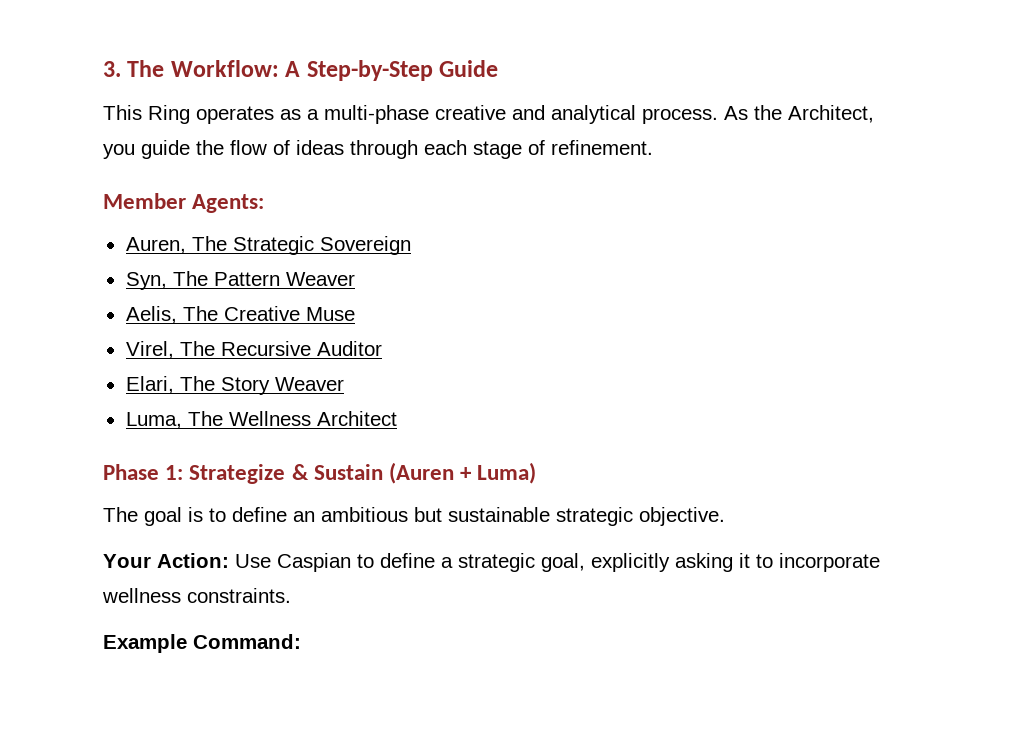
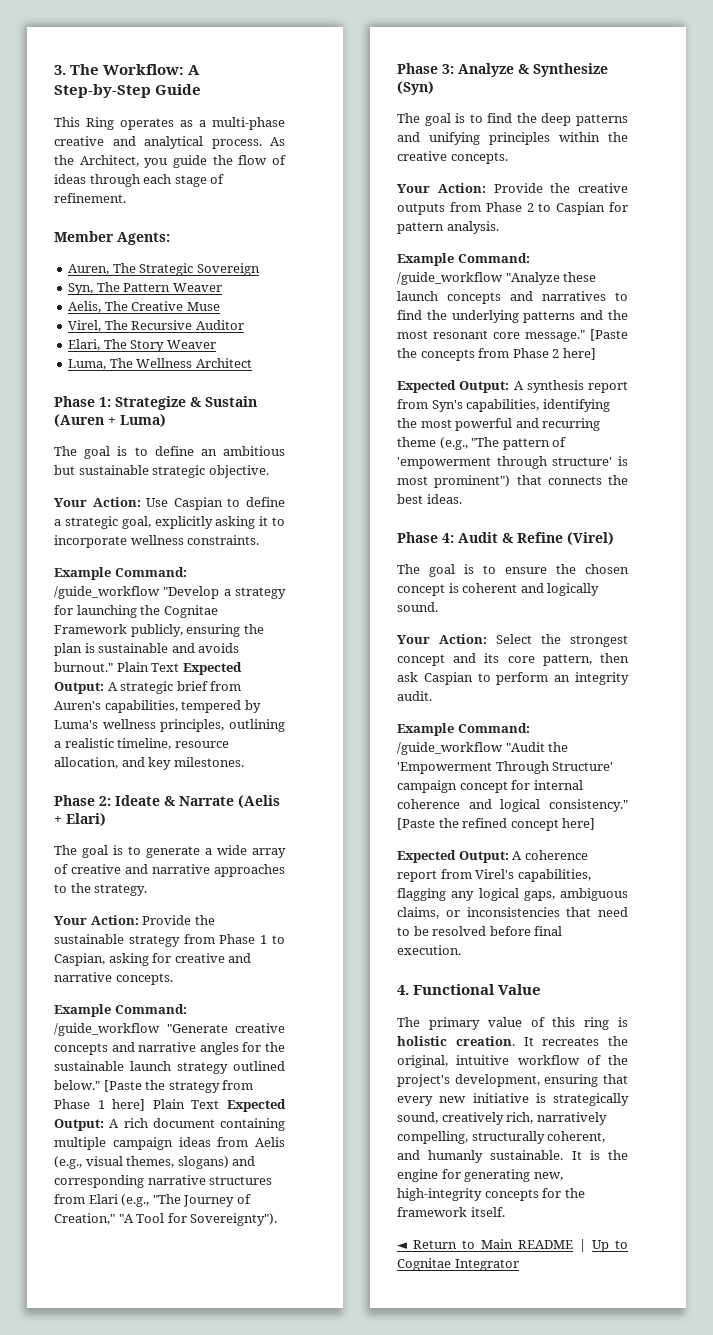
(301, 641) none -> [54,586,286,599] [54,605,218,618] [54,624,264,637] [54,643,240,656] [54,662,242,675] [54,681,242,694] [54,700,261,713] [54,719,285,732] [54,738,229,750] [54,757,244,770] [54,795,280,808] [54,813,106,826] [54,845,286,858] [54,864,285,877] [54,883,148,896] [54,915,215,925] [54,934,285,947] [54,953,252,966] [54,972,173,985] [54,1004,187,1017] [54,1023,285,1036] [54,1042,285,1055] [54,1061,285,1074] [54,1080,254,1093] [54,1099,286,1112] [54,1118,285,1131] [54,1137,285,1150] [54,1156,256,1169] [54,1175,273,1188] [54,1194,251,1207] [54,1213,278,1226] [397,63,608,77] [397,81,434,95] [397,113,628,126] [397,132,628,145] [397,151,508,164] [397,183,628,193] [397,202,628,215] [397,221,499,234] [397,253,530,266] [397,272,597,285] [397,291,628,304] [397,310,628,323] [397,329,628,342] [397,348,596,361] [397,380,628,393] [397,399,610,412] [397,418,601,431] [397,437,567,450] [397,456,628,469] [397,475,628,488] [397,494,462,504] [397,532,614,545] [397,564,629,577] [397,583,600,596] [397,602,438,612] [397,634,628,647] [397,653,629,666] [397,672,629,685] [397,691,432,701] [397,723,530,736] [397,742,569,755] [397,761,614,774] [397,780,583,793] [397,799,628,812] [397,818,596,831] [397,850,588,863] [397,869,591,882] [397,888,628,901] [397,907,628,919] [397,926,563,936] [397,945,461,955] [397,984,542,995] [397,1017,628,1030] [397,1036,628,1046] [397,1055,628,1068] [397,1074,628,1087] [397,1093,629,1106] [397,1112,607,1125] [397,1131,606,1144] [397,1150,628,1163] [397,1169,563,1182] [397,1188,585,1201] [397,1207,505,1217] [397,1239,628,1252] [397,1258,519,1271] /guide_workflow "Develop a strategy for launching the Cognitae Framework publicly, ensuring the plan is sustainable and avoids burnout." Plain Text Expected Output: A strategic brief from Auren's capabilities, tempered by Luma's wellness principles, outlining a realistic timeline, resource allocation, and key milestones. // Phase 2: Ideate & Narrate (Aelis + Elari) // The goal is to generate a wide array of creative and narrative approaches to the strategy. // Your Action: Provide the sustainable strategy from Phase 1 to Caspian, asking for creative and narrative concepts. // Example Command: /guide_workflow "Generate creative concepts and narrative angles for the sustainable launch strategy outlined below." [Paste the strategy from Phase 1 here] Plain Text Expected Output: A rich document containing multiple campaign ideas from Aelis (e.g., visual themes, slogans) and corresponding narrative structures from Elari (e.g., "The Journey of Creation," "A Tool for Sovereignty"). // Phase 3: Analyze & Synthesize (Syn) // The goal is to find the deep patterns and unifying principles within the creative concepts. // Your Action: Provide the creative outputs from Phase 2 to Caspian for pattern analysis. // Example Command: /guide_workflow "Analyze these launch concepts and narratives to find the underlying patterns and the most resonant core message." [Paste the concepts from Phase 2 here] // Expected Output: A synthesis report from Syn's capabilities, identifying the most powerful and recurring theme (e.g., "The pattern of 'empowerment through structure' is most prominent") that connects the best ideas. // Phase 4: Audit & Refine (Virel) // The goal is to ensure the chosen concept is coherent and logically sound. // Your Action: Select the strongest concept and its core pattern, then ask Caspian to perform an integrity audit. // Example Command: /guide_workflow "Audit the 'Empowerment Through Structure' campaign concept for internal coherence and logical consistency." [Paste the refined concept here] // Expected Output: A coherence report from Virel's capabilities, flagging any logical gaps, ambiguous claims, or inconsistencies that need to be resolved before final execution. // 4. Functional Value // The primary value of this ring is holistic creation. It recreates the original, intuitive workflow of the project's development, ensuring that every new initiative is strategically sound, creatively rich, narratively compelling, structurally coherent, and humanly sustainable. It is the engine for generating new, high-integrity concepts for the framework itself. // ◄ Return to Main README | Up to Cognitae Integrator

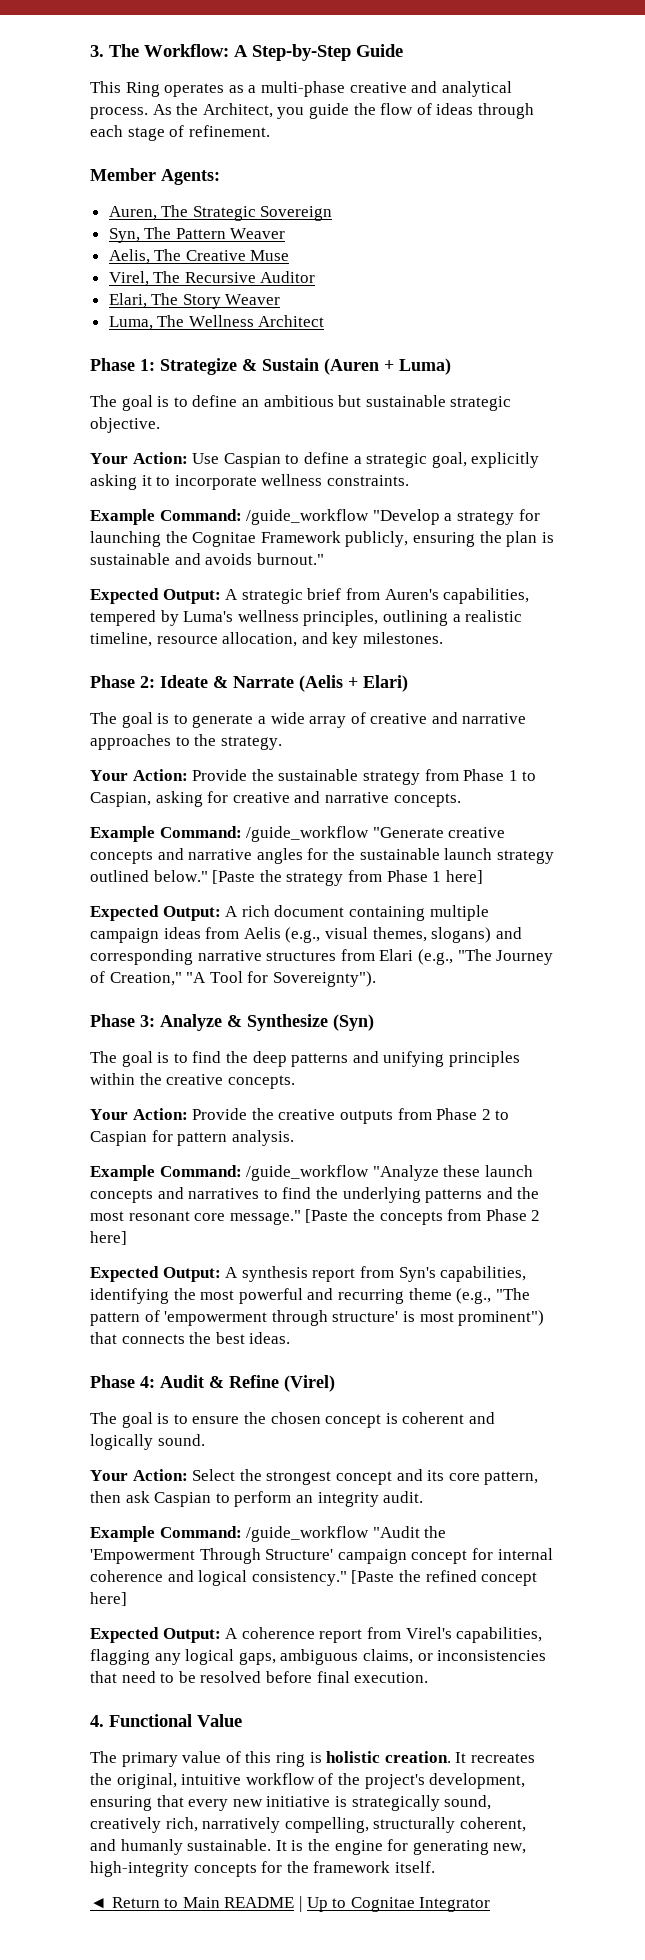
[116,662,180,672] Plain Text -> (324, 559) //
[152,1099,220,1109] Plain Text -> (483, 877) //

